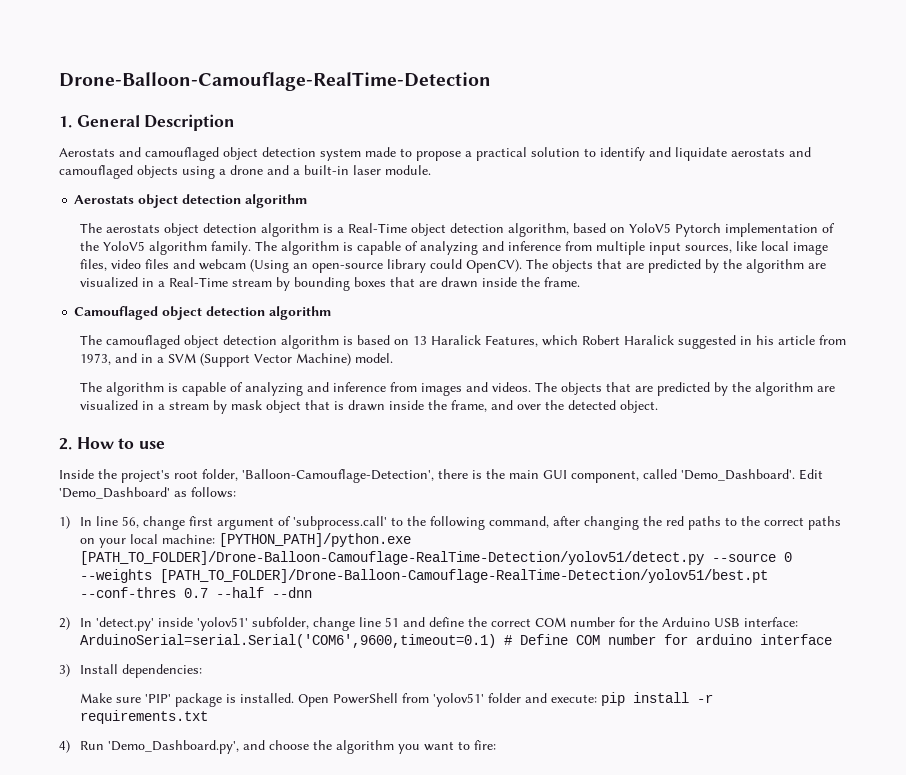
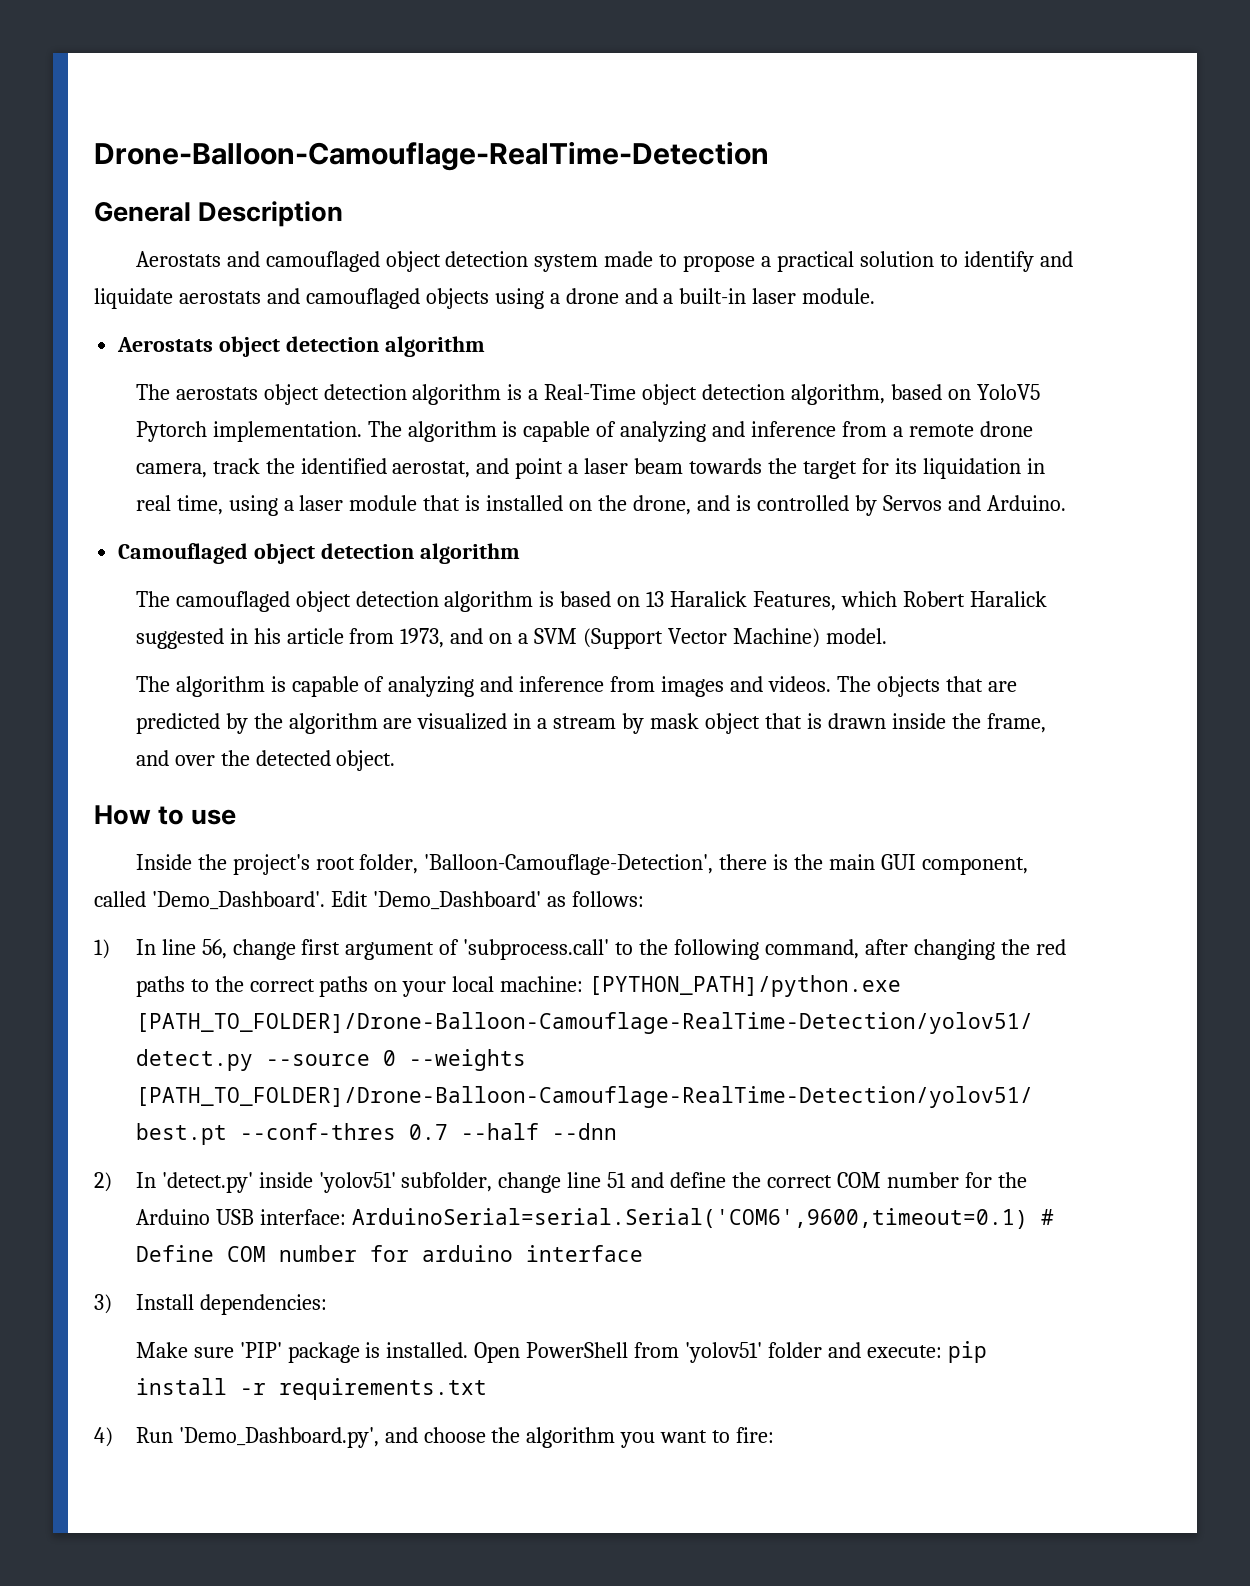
[59,116,72,128] 1. -> (769, 156) none
[724,223,835,237] [79,241,828,255] [79,259,826,273] [79,277,580,291] implementation of the YoloV5 algorithm family. The algorithm is capable of analyzing and inference from multiple input sources, like local image files, video files and webcam (Using an open-source library could OpenCV). The objects that are predicted by the algorithm are visualized in a Real-Time stream by bounding boxes that are drawn inside the frame. -> [212,421,1033,442] [135,458,1045,479] [135,495,1066,516] implementation. The algorithm is capable of analyzing and inference from a remote drone camera, track the identified aerostat, and point a laser beam towards the target for its liquidation in real time, using a laser module that is installed on the drone, and is controlled by Servos and Arduino.
[140,354,153,363] in -> [489,633,513,644] on
[59,438,72,450] 2. -> (396, 760) none

